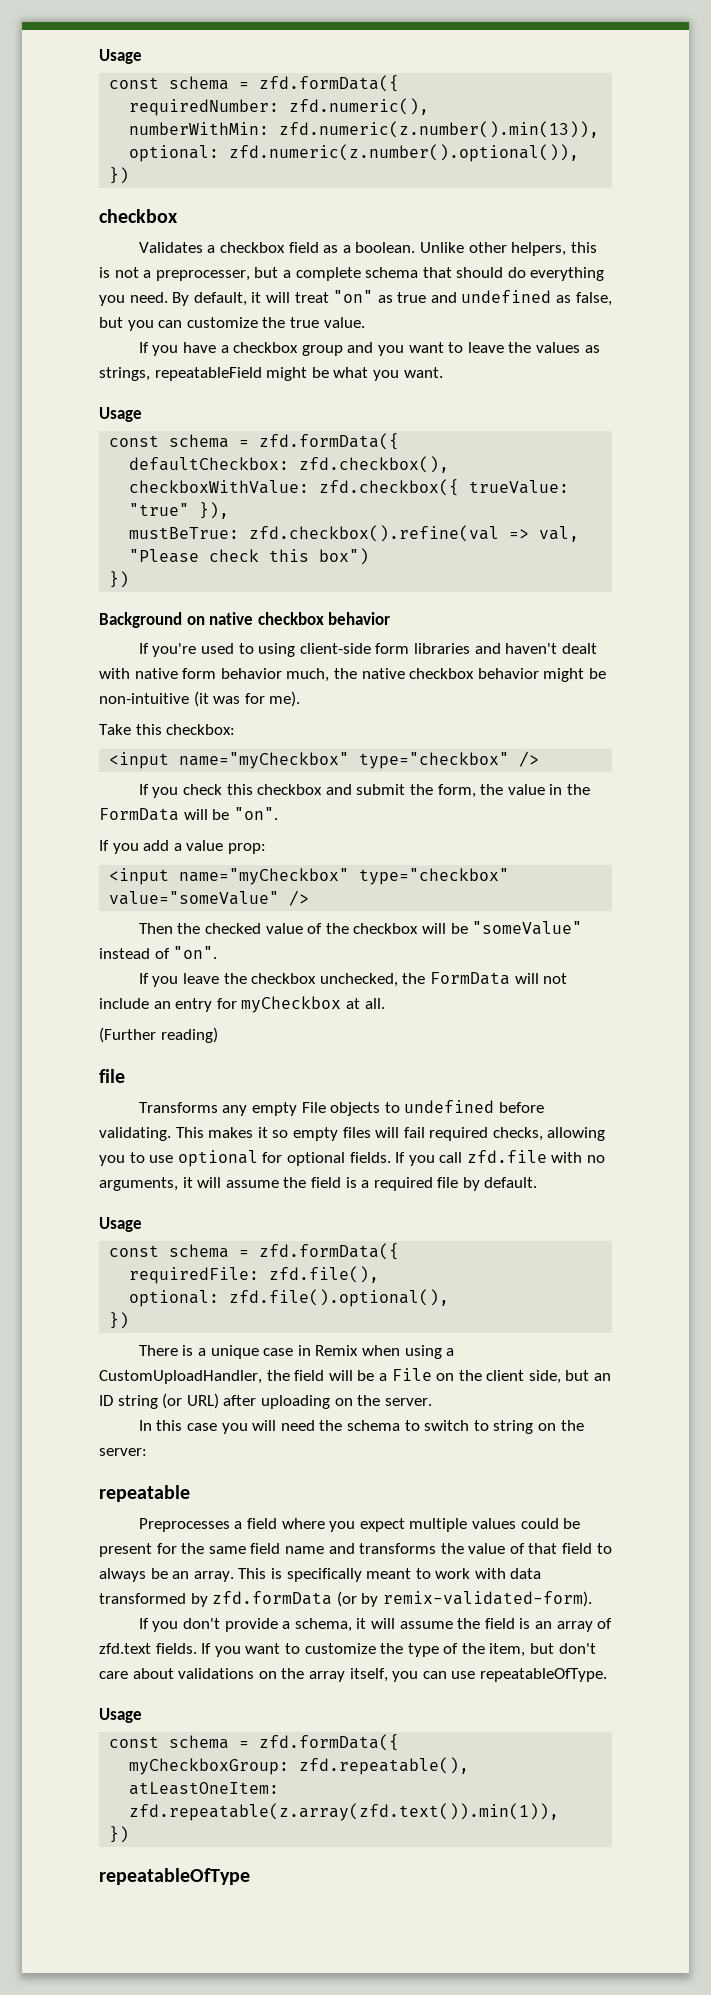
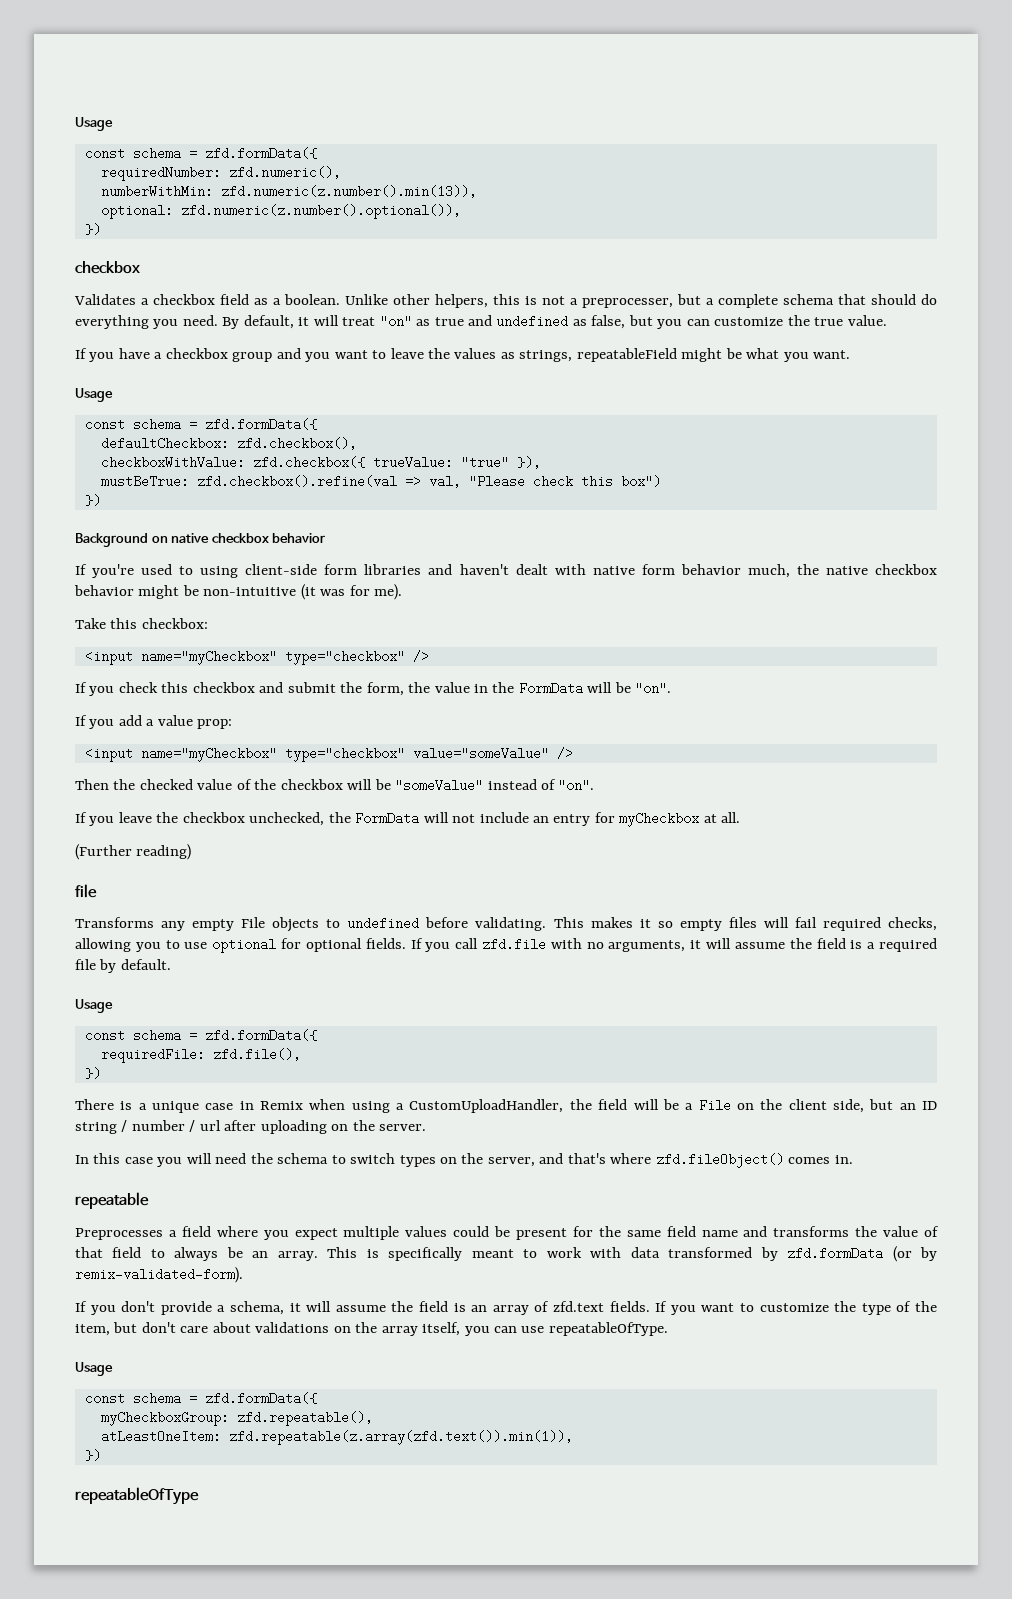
[129,1289,450,1307] // optional: zfd.file().optional(), -> (301, 1054) none
[162,1393,219,1409] (or URL) -> [121,1120,221,1132] / number / url
[473,1420,584,1434] [99,1448,147,1456] to string on the server: -> [399,1153,853,1168] types on the server, and that's where zfd.fileObject() comes in.

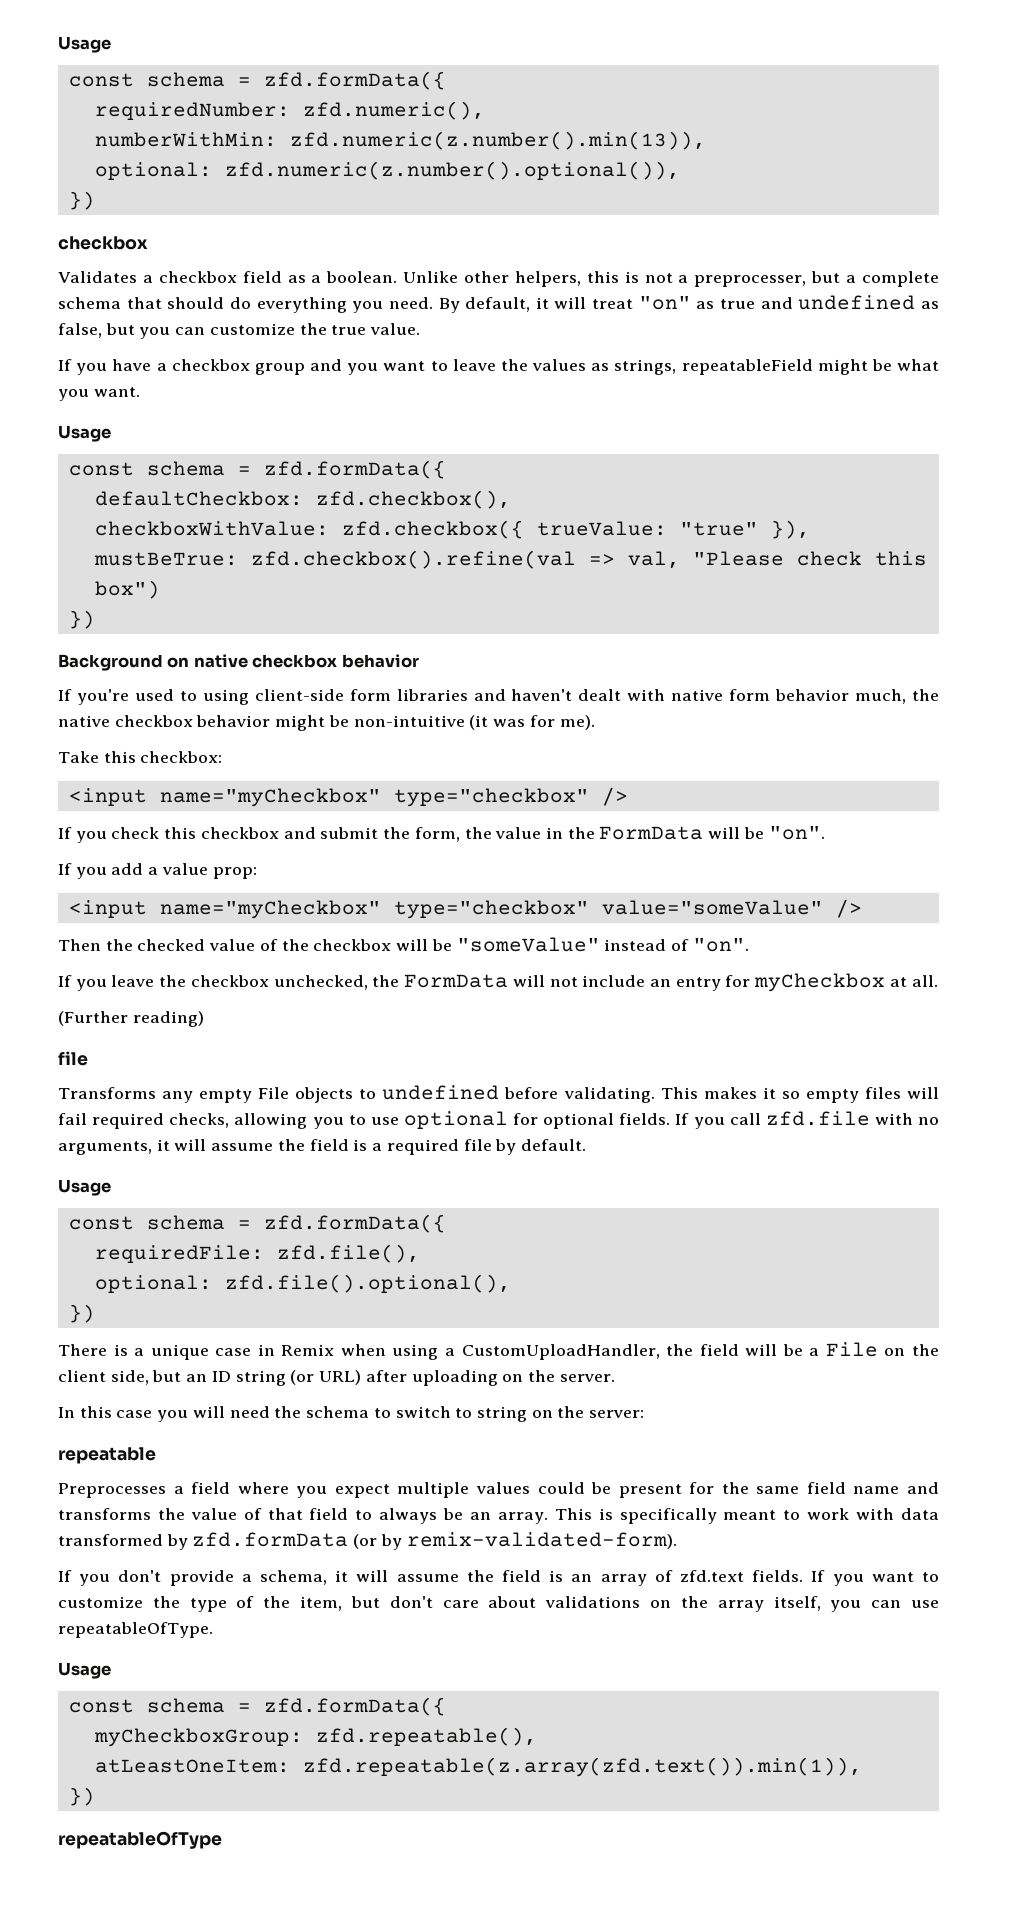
(301, 1054) none -> [94,1274,511,1293] // optional: zfd.file().optional(),
[121,1120,221,1132] / number / url -> [290,1370,362,1385] (or URL)
[399,1153,853,1168] types on the server, and that's where zfd.fileObject() comes in. -> [455,1406,645,1422] to string on the server:

